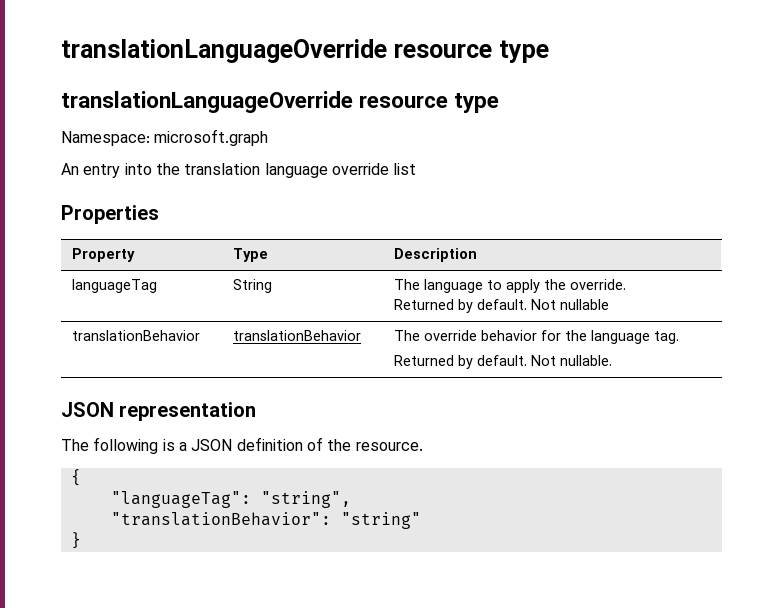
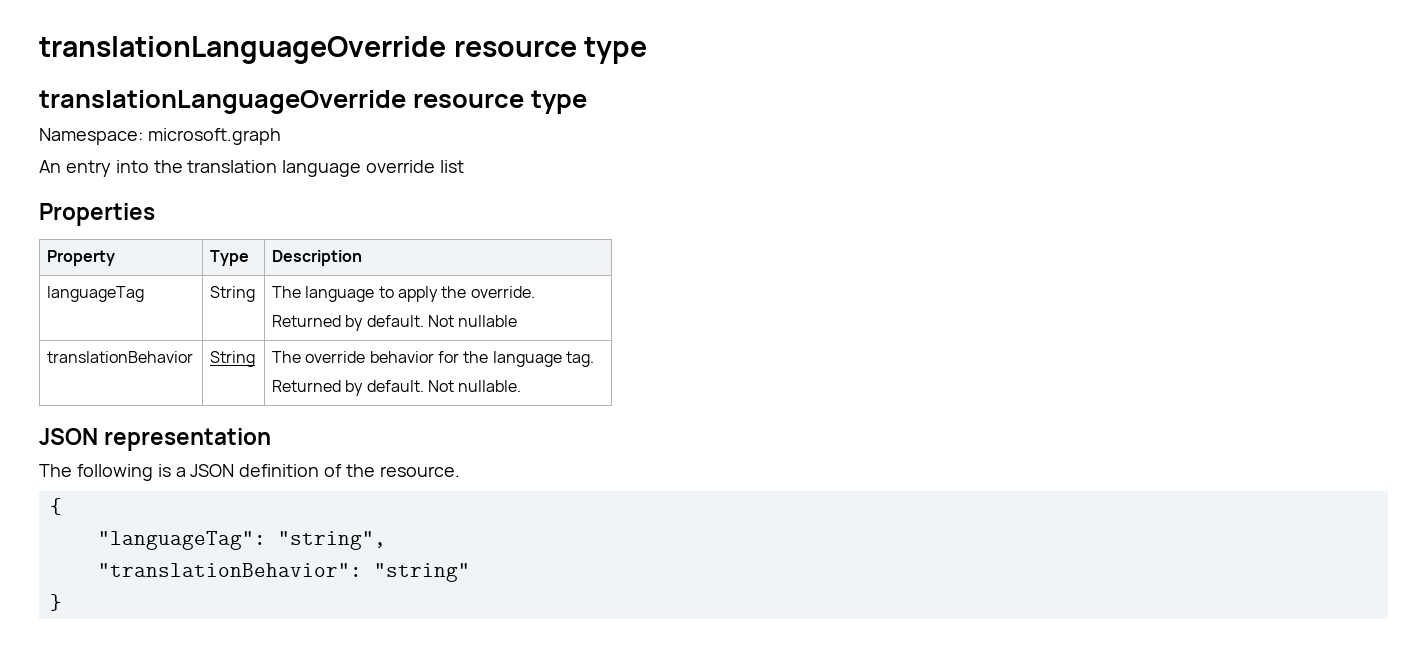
[232,330,361,341] translationBehavior -> [210,351,256,367] String

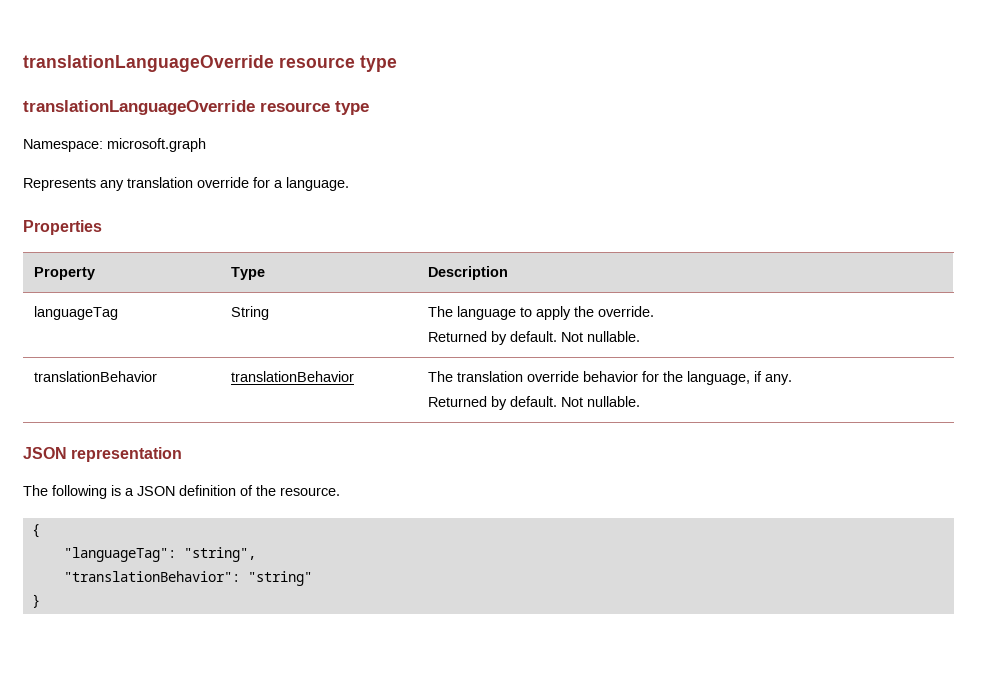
[39,160,465,177] An entry into the translation language override list -> [23,177,349,191] Represents any translation override for a language.
[458,315,518,327] [47,351,194,363] [210,351,256,367] [272,351,302,363] nullable // translationBehavior | String | The -> [586,331,640,342] [33,371,157,382] [230,371,354,382] [427,371,523,382] nullable. // translationBehavior | translationBehavior | The translation
[492,351,595,367] language tag. -> [686,371,792,385] language, if any.

